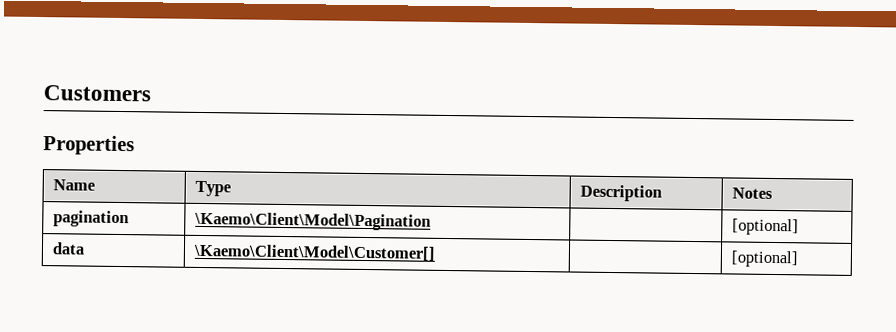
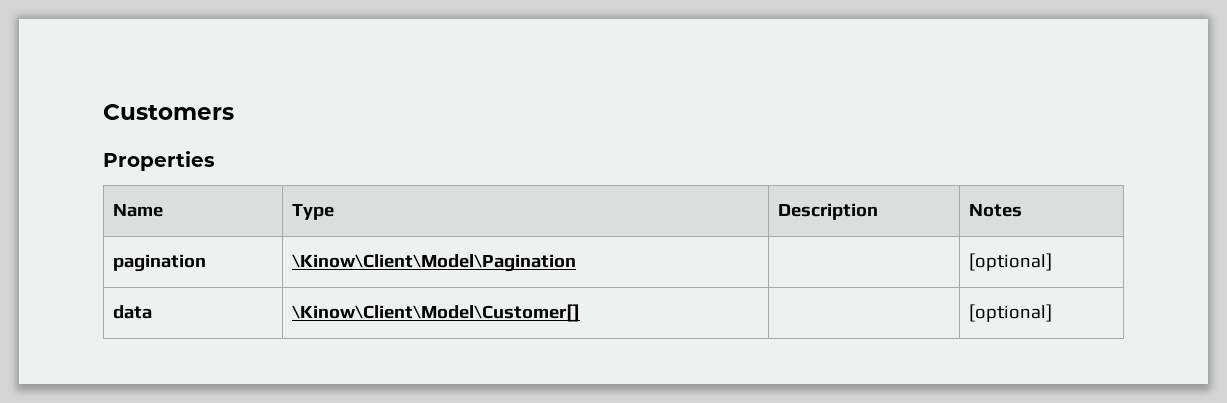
[193,211,431,231] \Kaemo\Client\Model\Pagination -> [292,254,577,272] \Kinow\Client\Model\Pagination
[192,243,436,261] \Kaemo\Client\Model\Customer[] -> [292,304,581,322] \Kinow\Client\Model\Customer[]

